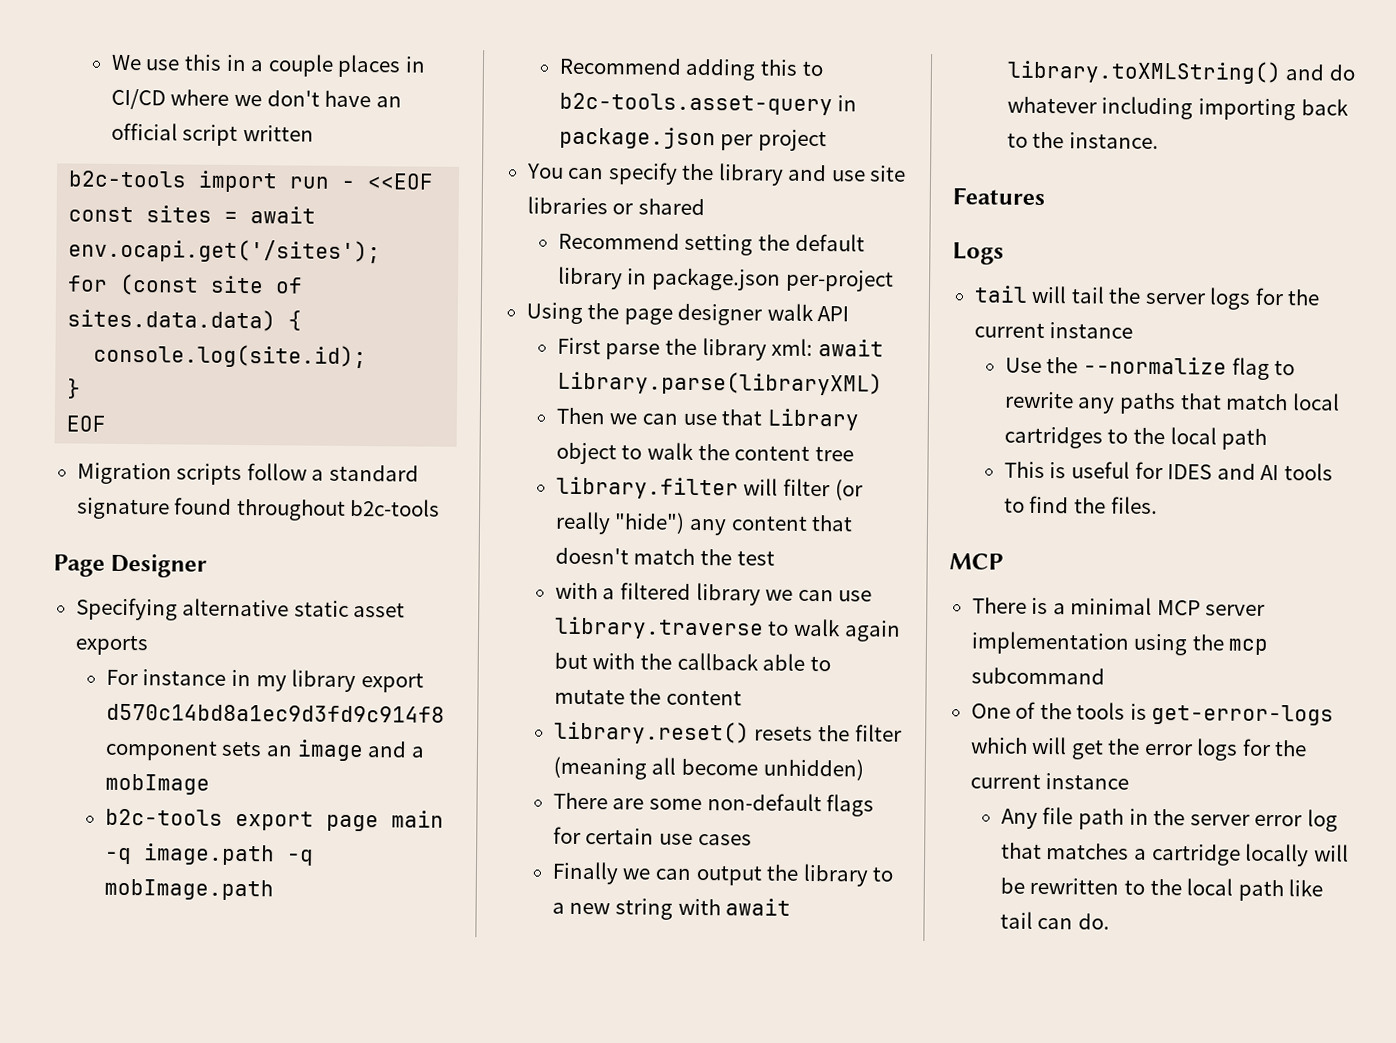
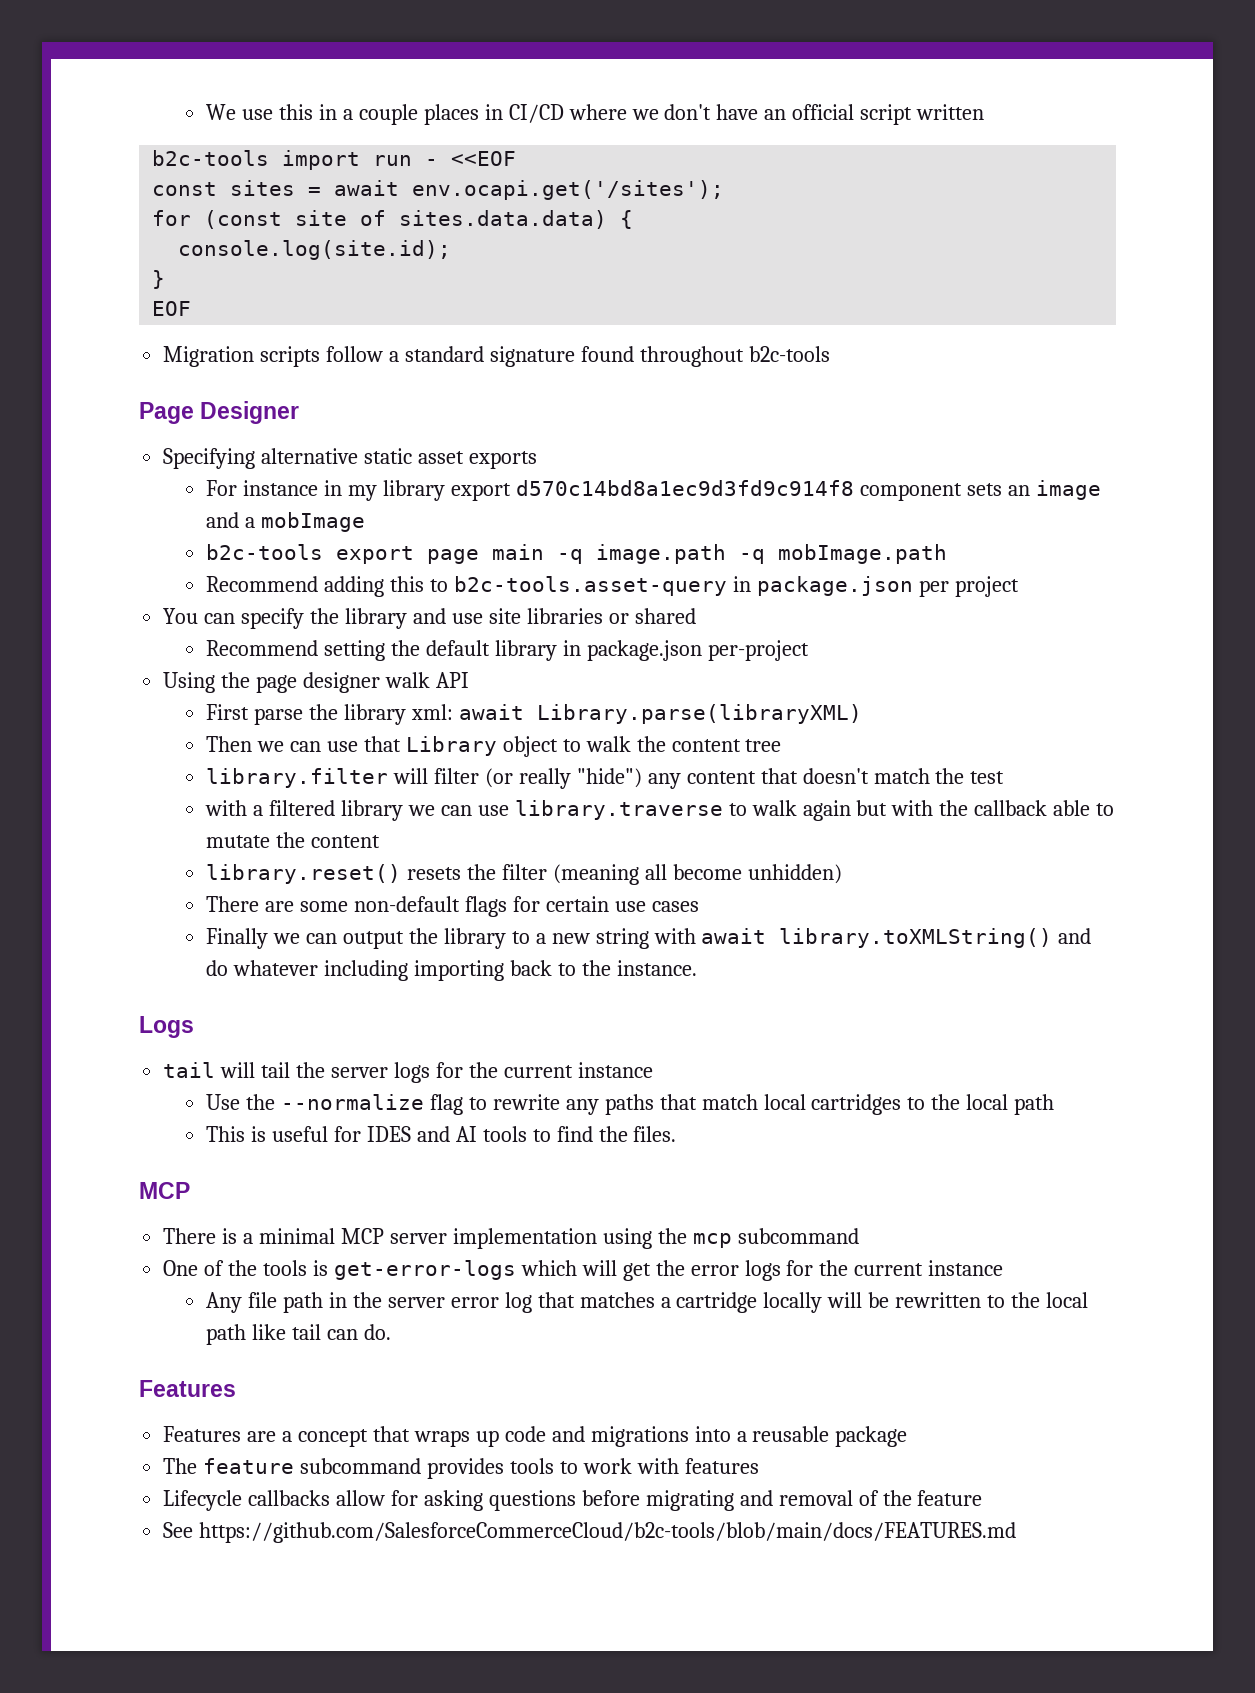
[952,187,1045,206] // Features -> (697, 968) none
(1110, 921) none -> [139,1380,236,1397] [163,1426,908,1447] [163,1458,759,1479] [163,1490,983,1511] [163,1522,1017,1543] // Features // Features are a concept that wraps up code and migrations into a reusable package // The feature subcommand provides tools to work with features // Lifecycle callbacks allow for asking questions before migrating and removal of the feature // See https://github.com/SalesforceCommerceCloud/b2c-tools/blob/main/docs/FEATURES.md

